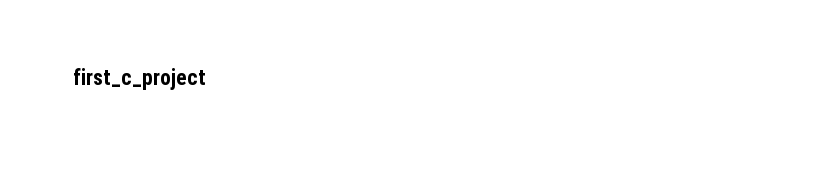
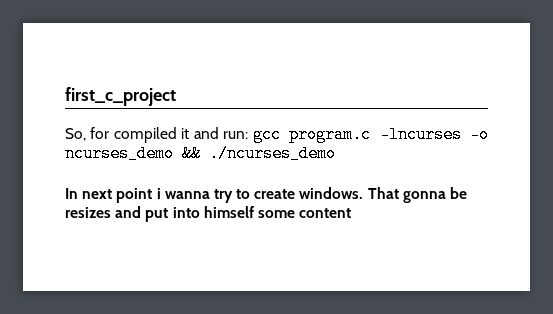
(206, 79) none -> [65,126,489,143] [65,145,336,162] [65,187,468,203] [65,206,352,222] // So, for compiled it and run: gcc program.c -lncurses -o ncurses_demo && ./ncurses_demo // In next point i wanna try to create windows. That gonna be resizes and put into himself some content

